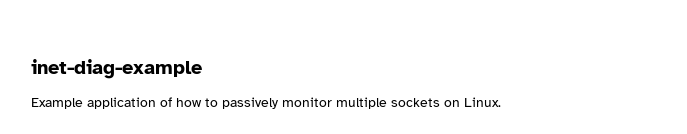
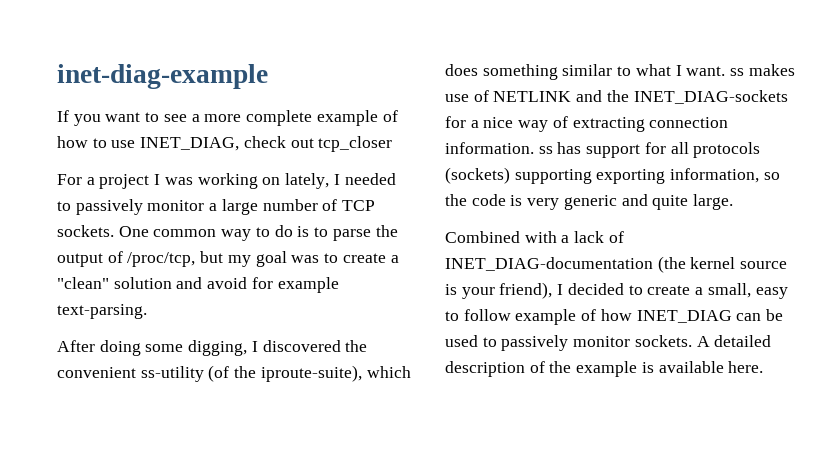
[31,97,501,109] Example application of how to passively monitor multiple sockets on Linux. -> [57,110,398,126] [57,136,393,152] [57,173,396,189] [57,199,376,215] [57,225,398,241] [57,251,399,267] [57,277,339,293] [57,304,147,319] [57,340,368,356] [57,365,411,382] [445,64,795,80] [445,90,788,104] [445,116,729,132] [445,142,761,158] [445,167,780,184] [445,194,734,210] [445,231,624,243] [445,256,788,273] [445,282,788,299] [445,309,784,325] [445,335,772,351] [445,361,764,377] If you want to see a more complete example of how to use INET_DIAG, check out tcp_closer // For a project I was working on lately, I needed to passively monitor a large number of TCP sockets. One common way to do is to parse the output of /proc/tcp, but my goal was to create a "clean" solution and avoid for example text-parsing. // After doing some digging, I discovered the convenient ss-utility (of the iproute-suite), which does something similar to what I want. ss makes use of NETLINK and the INET_DIAG-sockets for a nice way of extracting connection information. ss has support for all protocols (sockets) supporting exporting information, so the code is very generic and quite large. // Combined with a lack of INET_DIAG-documentation (the kernel source is your friend), I decided to create a small, easy to follow example of how INET_DIAG can be used to passively monitor sockets. A detailed description of the example is available here.

